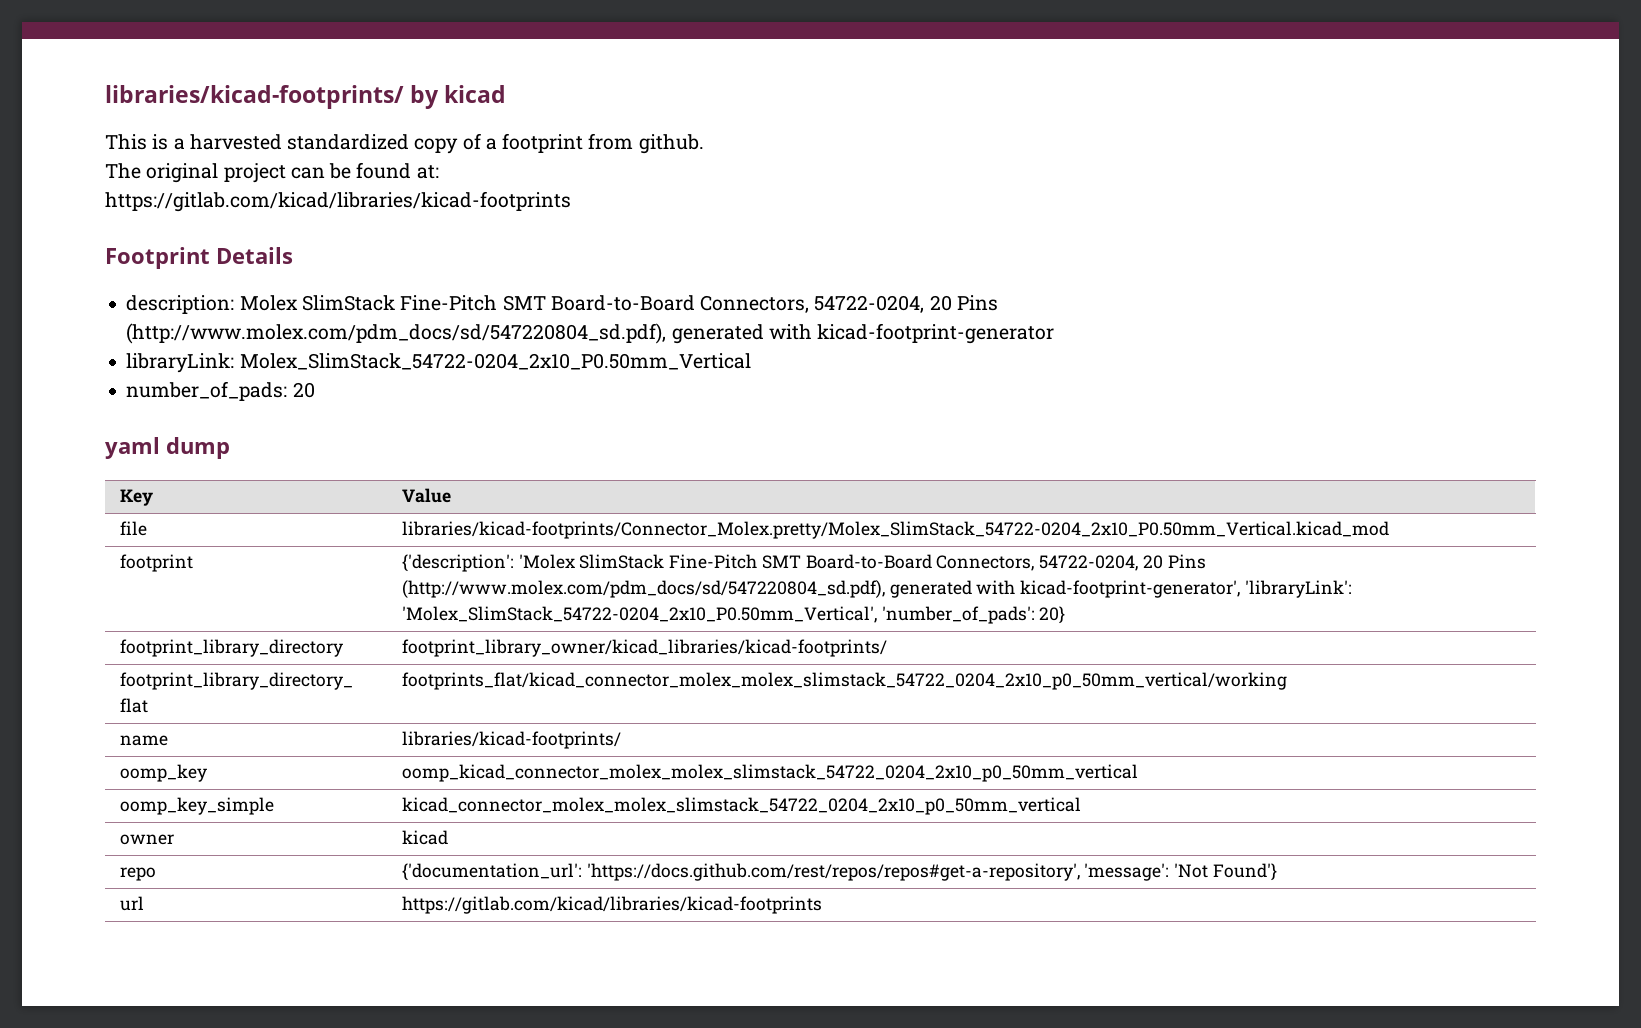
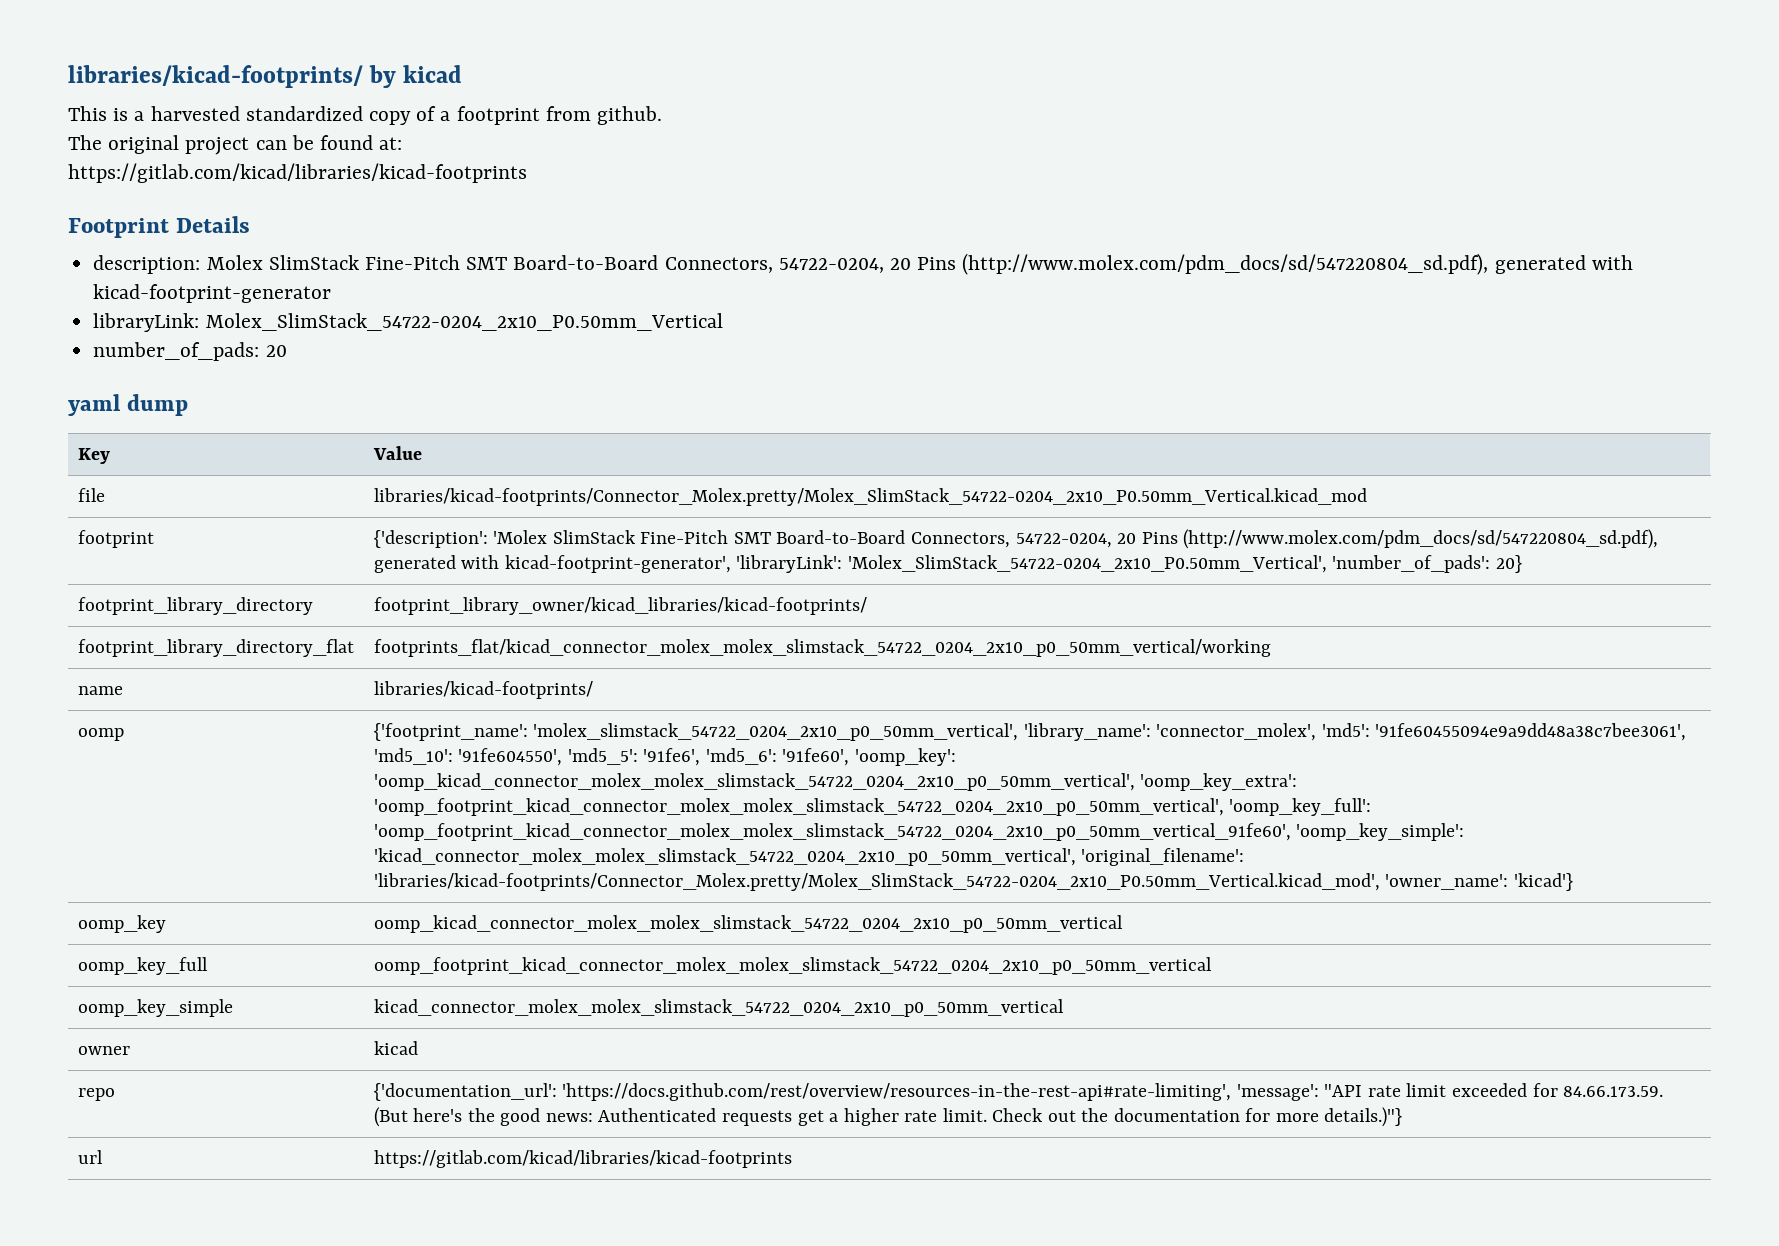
(621, 740) none -> [77,728,124,741] [373,723,1687,741] [373,748,956,766] [373,773,1298,791] [373,798,1372,816] [373,823,1465,841] [373,848,1245,866] [373,873,1573,891] // oomp | {'footprint_name': 'molex_slimstack_54722_0204_2x10_p0_50mm_vertical', 'library_name': 'connector_molex', 'md5': '91fe60455094e9a9dd48a38c7bee3061', 'md5_10': '91fe604550', 'md5_5': '91fe6', 'md5_6': '91fe60', 'oomp_key': 'oomp_kicad_connector_molex_molex_slimstack_54722_0204_2x10_p0_50mm_vertical', 'oomp_key_extra': 'oomp_footprint_kicad_connector_molex_molex_slimstack_54722_0204_2x10_p0_50mm_vertical', 'oomp_key_full': 'oomp_footprint_kicad_connector_molex_molex_slimstack_54722_0204_2x10_p0_50mm_vertical_91fe60', 'oomp_key_simple': 'kicad_connector_molex_molex_slimstack_54722_0204_2x10_p0_50mm_vertical', 'original_filename': 'libraries/kicad-footprints/Connector_Molex.pretty/Molex_SlimStack_54722-0204_2x10_P0.50mm_Vertical.kicad_mod', 'owner_name': 'kicad'}
(1138, 773) none -> [77,957,208,975] [373,957,1212,975] // oomp_key_full | oomp_footprint_kicad_connector_molex_molex_slimstack_54722_0204_2x10_p0_50mm_vertical
[586,863,1277,881] 'https://docs.github.com/rest/repos/repos#get-a-repository', 'message': 'Not Found'} -> [562,1083,1664,1101] [373,1107,1403,1127] 'https://docs.github.com/rest/overview/resources-in-the-rest-api#rate-limiting', 'message': "API rate limit exceeded for 84.66.173.59. (But here's the good news: Authenticated requests get a higher rate limit. Check out the documentation for more details.)"}

